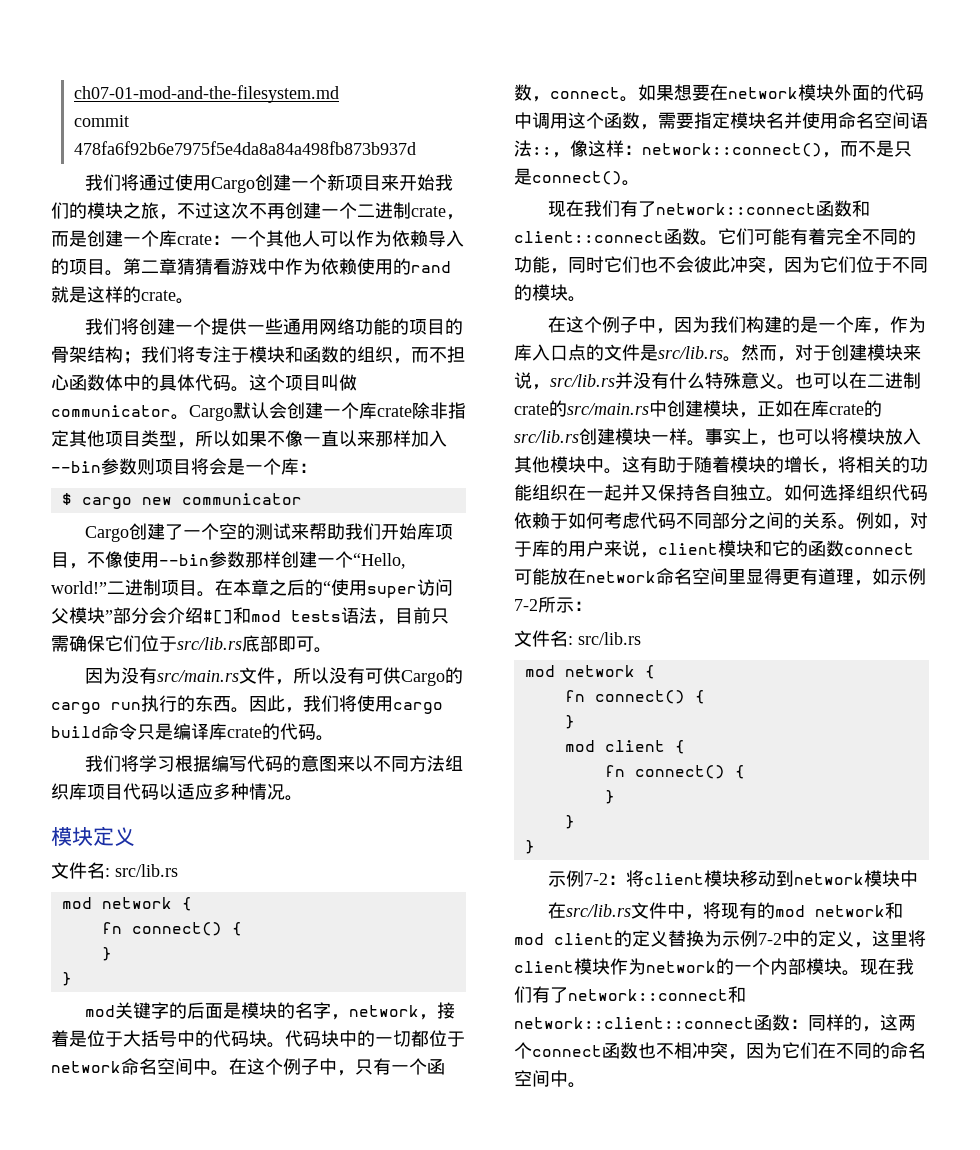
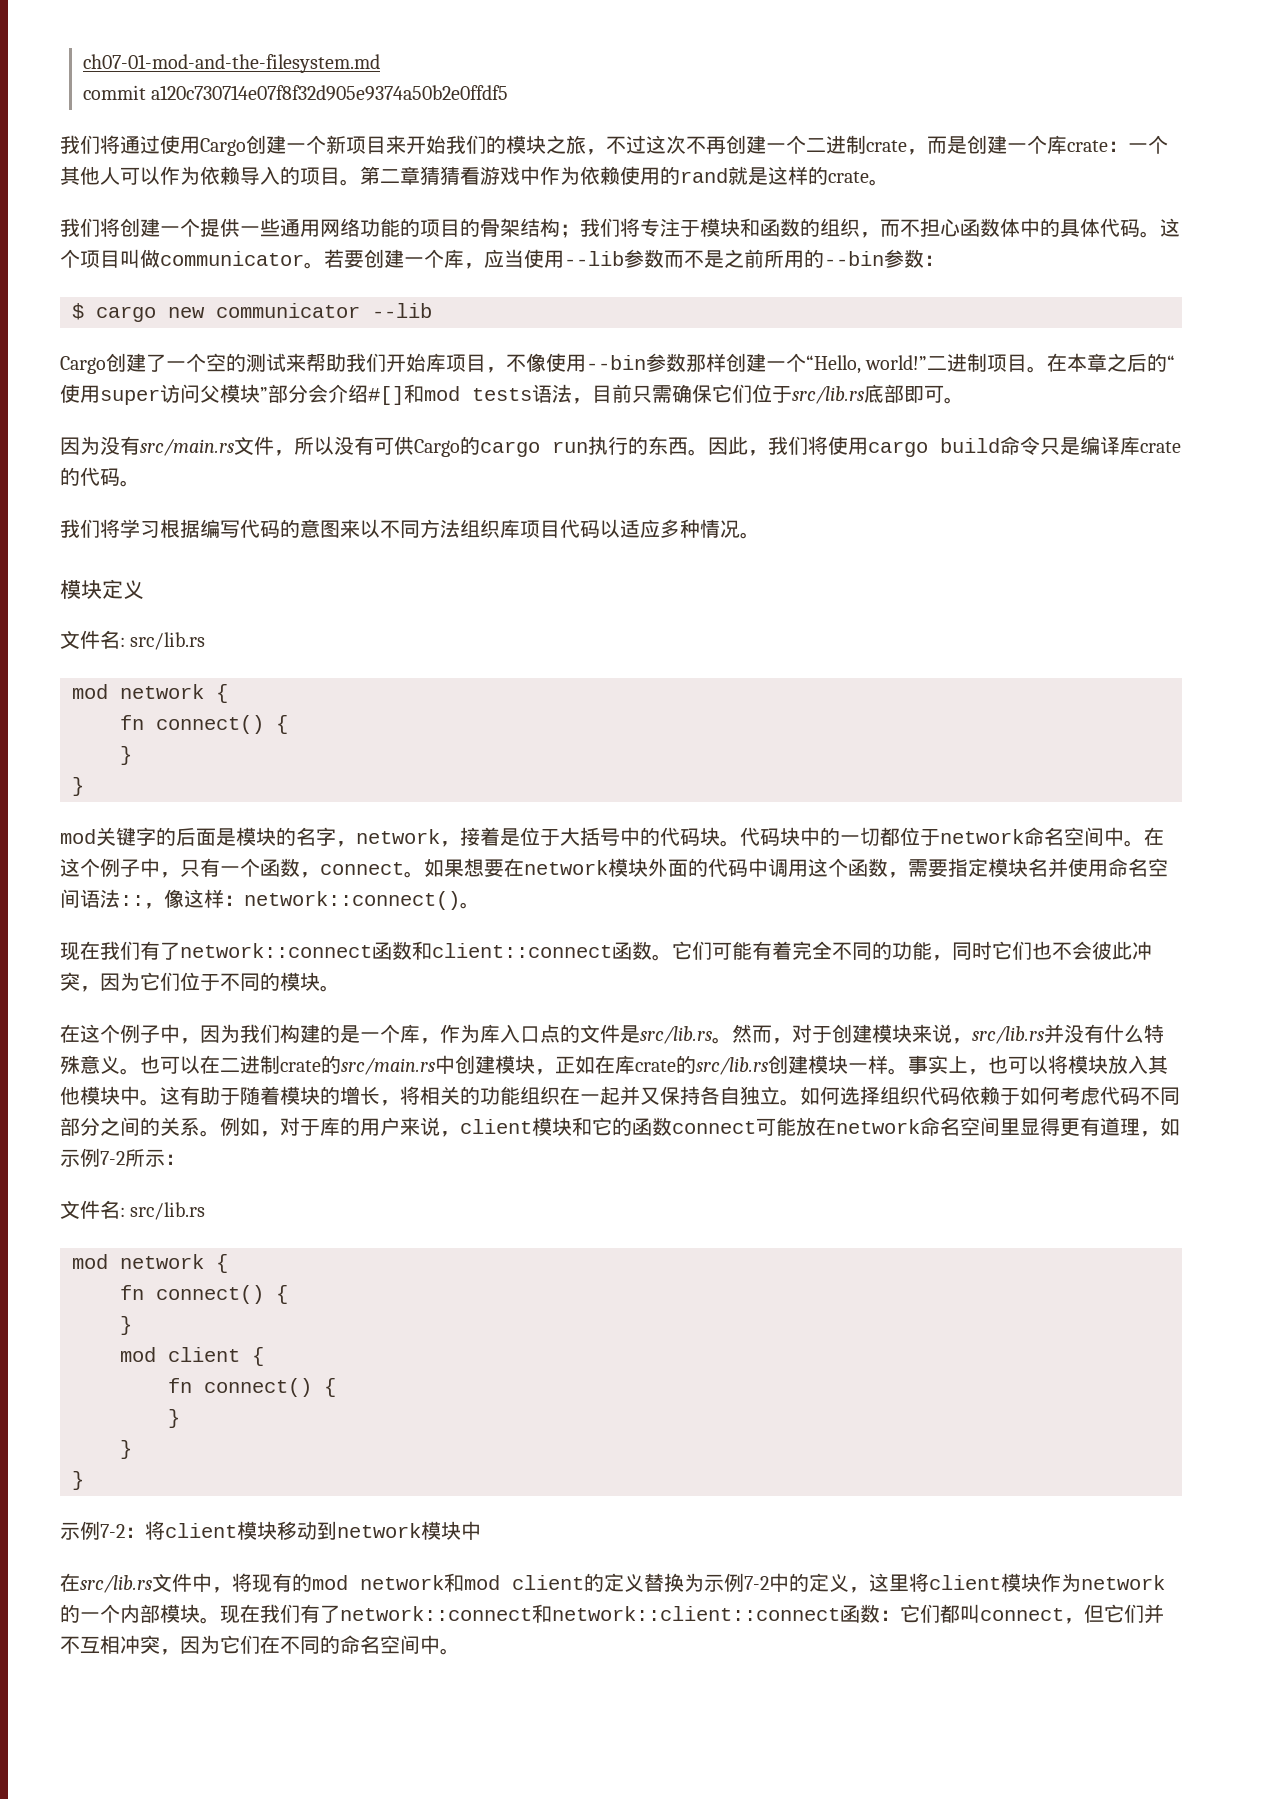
[73,141,416,155] 478fa6f92b6e7975f5e4da8a84a498fb873b937d -> [151,85,509,101] a120c730714e07f8f32d905e9374a50b2e0ffdf5
[189,402,466,421] [51,430,447,448] [51,458,299,475] Cargo默认会创建一个库crate除非指定其他项目类型，所以如果不像一直以来那样加入--bin参数则项目将会是一个库 -> [324,249,924,269] 若要创建一个库，应当使用--lib参数而不是之前所用的--bin参数
(302, 499) none -> [372,303,432,318] --lib
[822,140,912,158] [514,168,622,185] ，而不是只是connect() -> (460, 900) none
[808,1014,916,1032] [514,1042,674,1059] 同样的，这两个connect函数也不 -> [900,1604,1164,1624] [60,1636,100,1654] 它们都叫connect，但它们并不互

